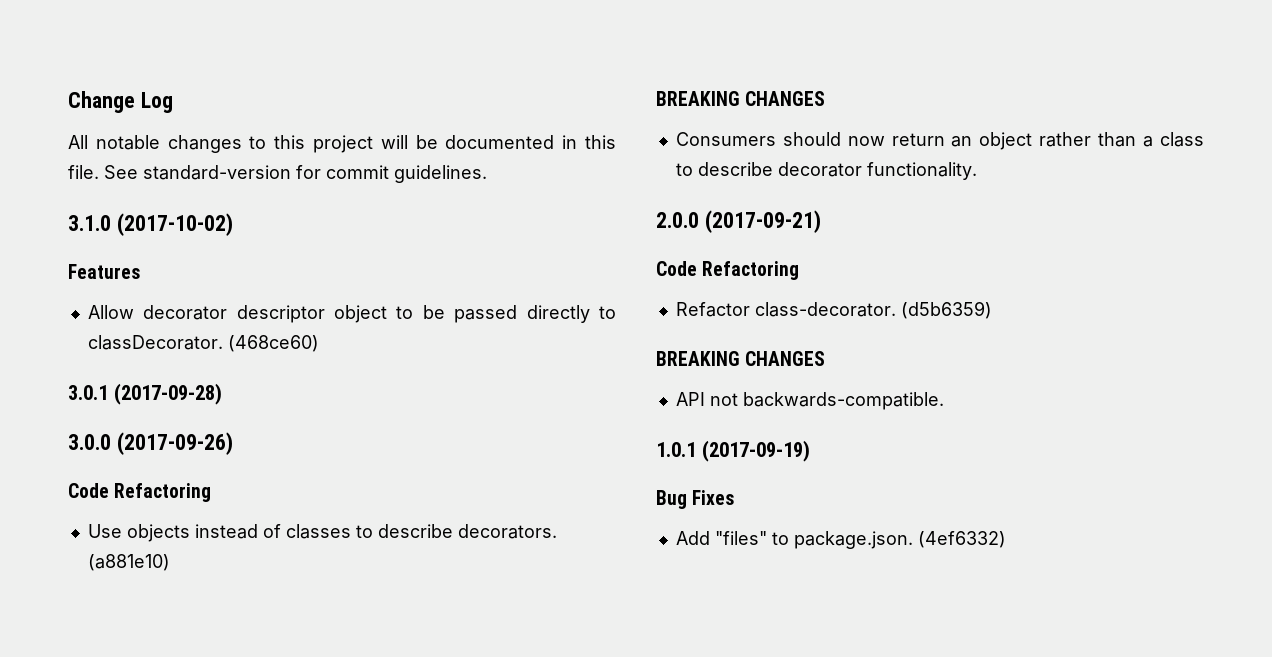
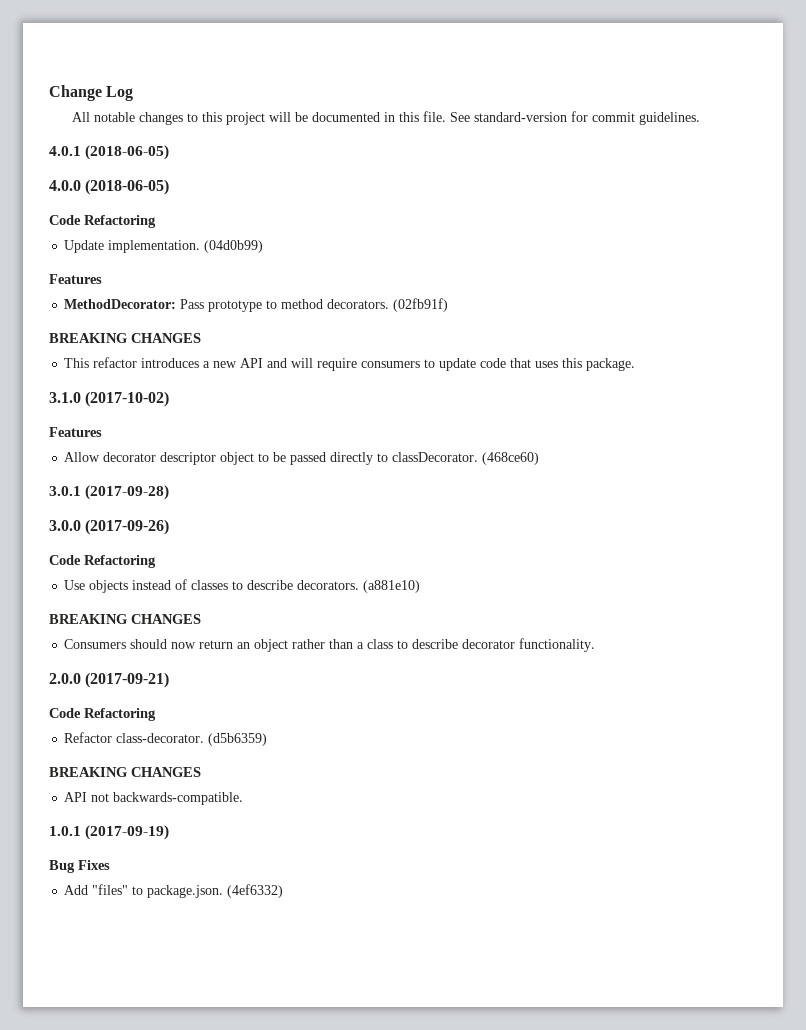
(487, 174) none -> [49,145,170,160] [49,179,170,195] [49,215,156,228] [64,240,264,253] [49,274,102,284] [64,298,449,312] [49,333,201,343] [64,357,636,371] // 4.0.1 (2018-06-05) // 4.0.0 (2018-06-05) // Code Refactoring // Update implementation. (04d0b99) // Features // MethodDecorator: Pass prototype to method decorators. (02fb91f) // BREAKING CHANGES // This refactor introduces a new API and will require consumers to update code that uses this package.

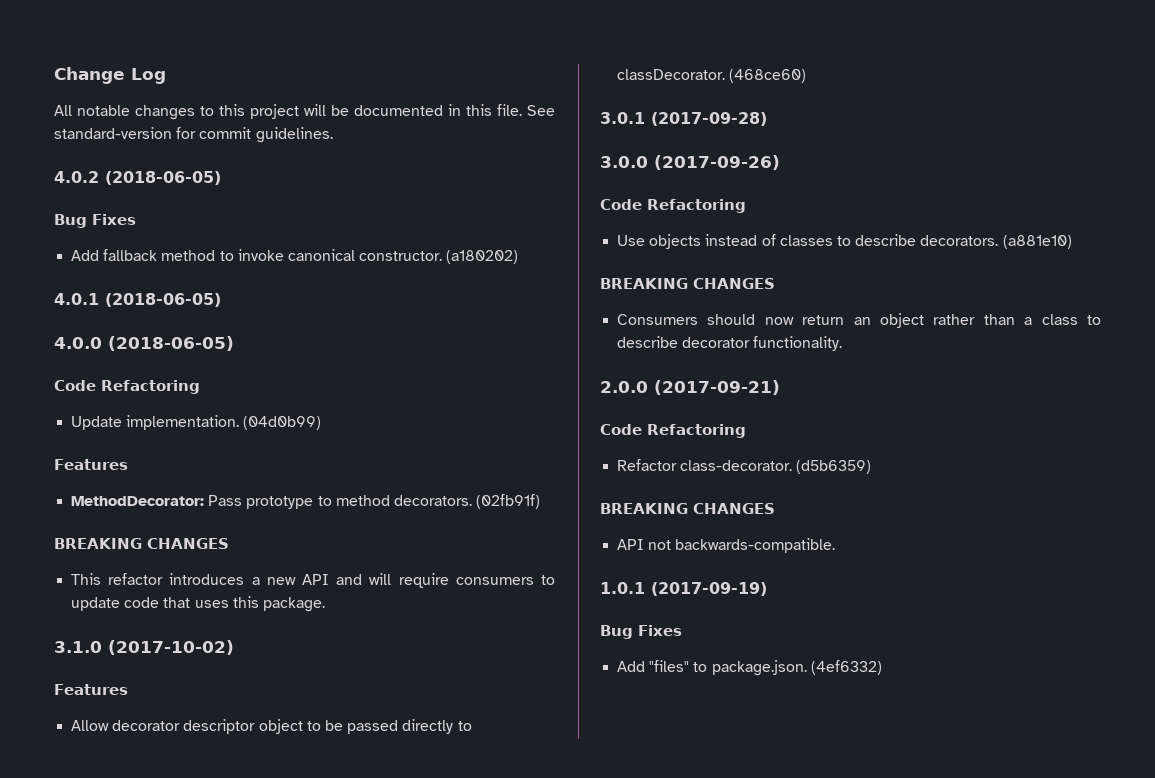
(701, 118) none -> [54,171,221,185] [54,214,136,228] [71,249,519,264] // 4.0.2 (2018-06-05) // Bug Fixes // Add fallback method to invoke canonical constructor. (a180202)

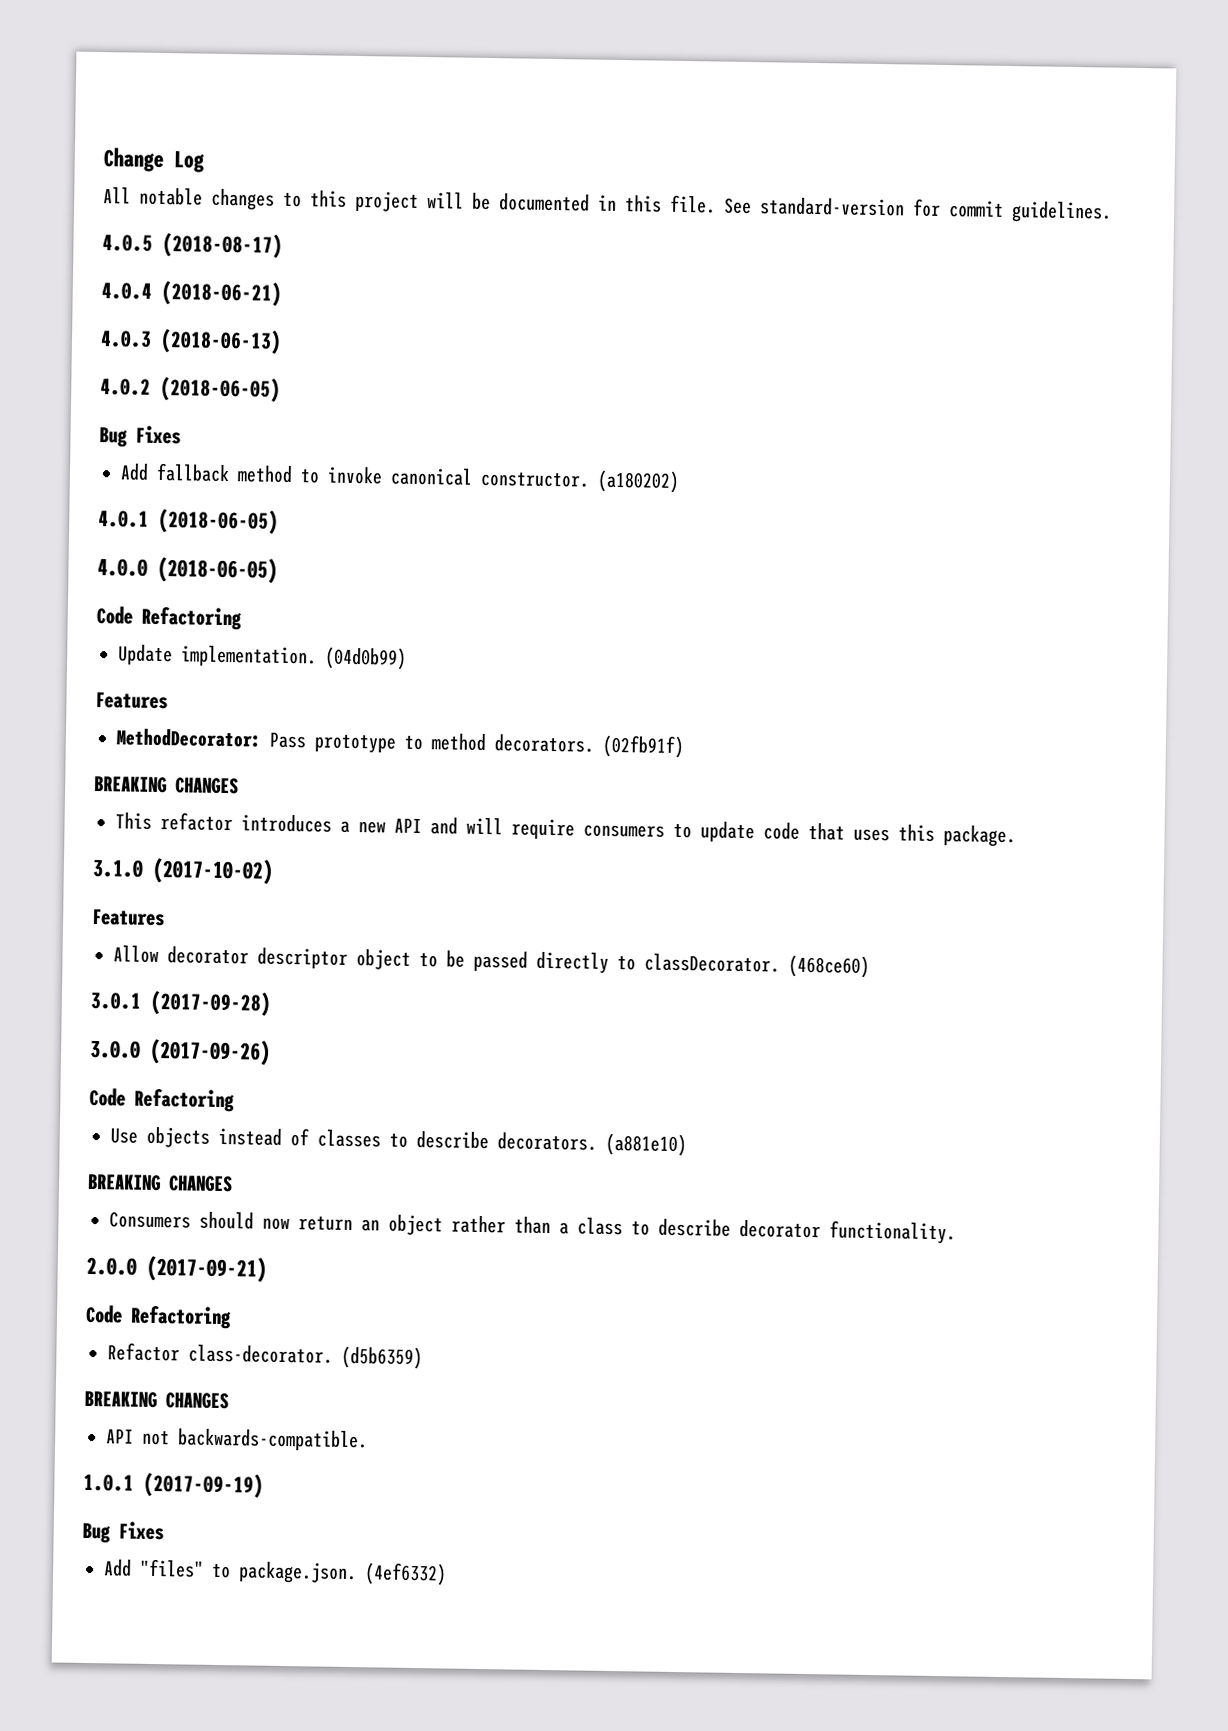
(333, 135) none -> [102,232,283,259] [101,280,282,307] [100,328,282,355] // 4.0.5 (2018-08-17) // 4.0.4 (2018-06-21) // 4.0.3 (2018-06-13)

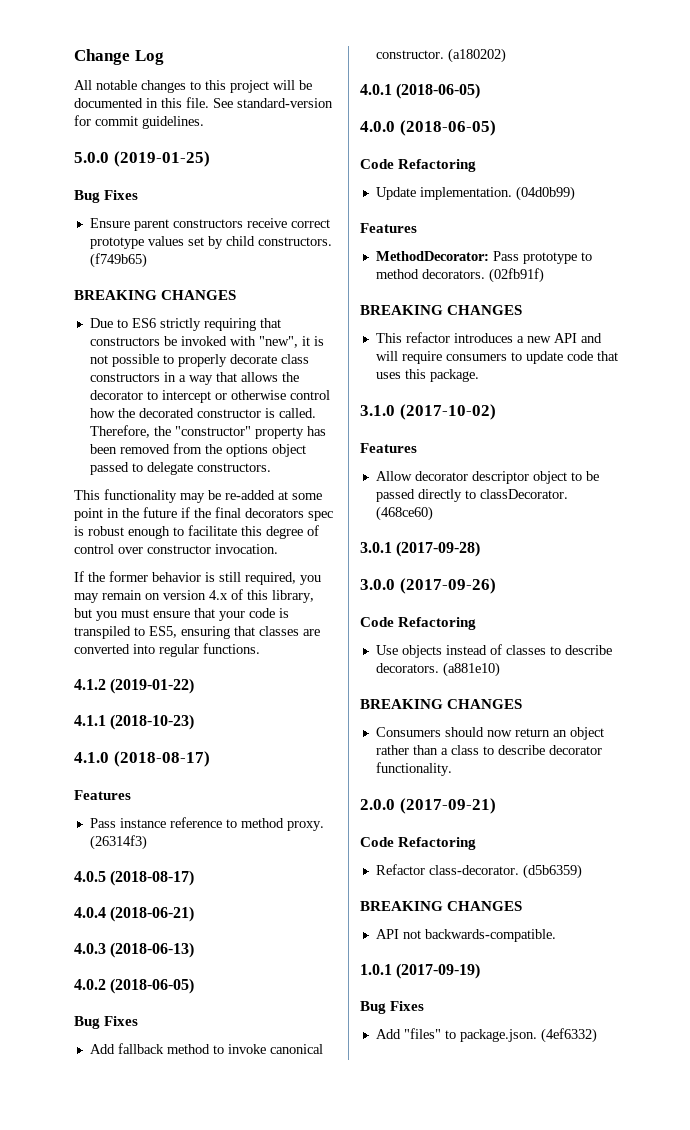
(1112, 212) none -> [74,151,210,167] [74,190,139,203] [89,218,330,231] [89,236,332,249] [89,253,147,268] [74,290,237,300] [89,318,281,331] [89,336,324,348] [89,354,309,367] [89,372,299,385] [89,390,330,403] [89,408,316,418] [89,425,326,439] [89,443,306,457] [89,462,271,475] [74,489,322,503] [74,507,333,521] [74,525,319,539] [74,544,278,554] [74,571,321,585] [74,589,314,603] [74,608,289,621] [74,626,320,639] [74,643,260,657] [74,678,195,694] [74,714,195,730] [74,751,210,767] [74,790,131,800] [89,817,324,831] [89,835,147,850] // 5.0.0 (2019-01-25) // Bug Fixes // Ensure parent constructors receive correct prototype values set by child constructors. (f749b65) // BREAKING CHANGES // Due to ES6 strictly requiring that constructors be invoked with "new", it is not possible to properly decorate class constructors in a way that allows the decorator to intercept or otherwise control how the decorated constructor is called. Therefore, the "constructor" property has been removed from the options object passed to delegate constructors. // This functionality may be re-added at some point in the future if the final decorators spec is robust enough to facilitate this degree of control over constructor invocation. // If the former behavior is still required, you may remain on version 4.x of this library, but you must ensure that your code is transpiled to ES5, ensuring that classes are converted into regular functions. // 4.1.2 (2019-01-22) // 4.1.1 (2018-10-23) // 4.1.0 (2018-08-17) // Features // Pass instance reference to method proxy. (26314f3)

